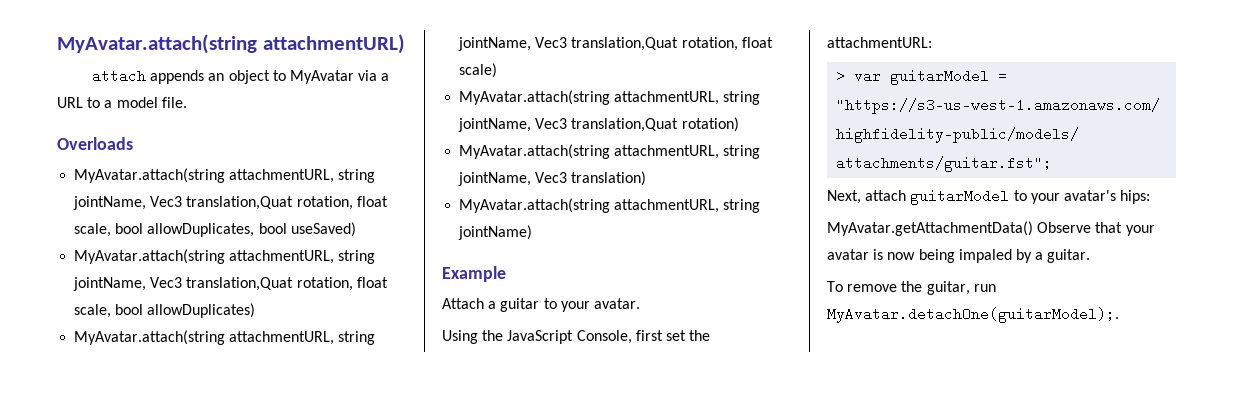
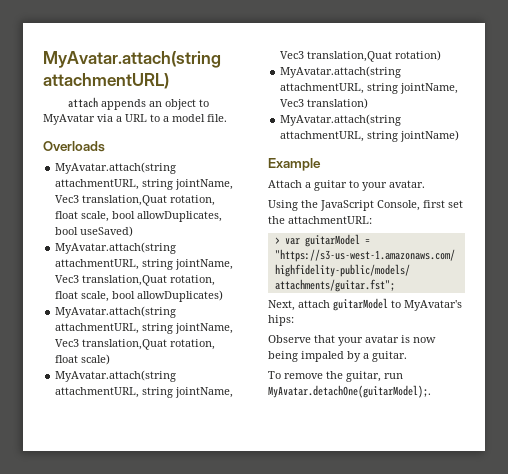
[1030,190,1116,204] your avatar's -> [404,300,462,311] MyAvatar's
[827,221,1033,236] MyAvatar.getAttachmentData() -> (294, 320) none

